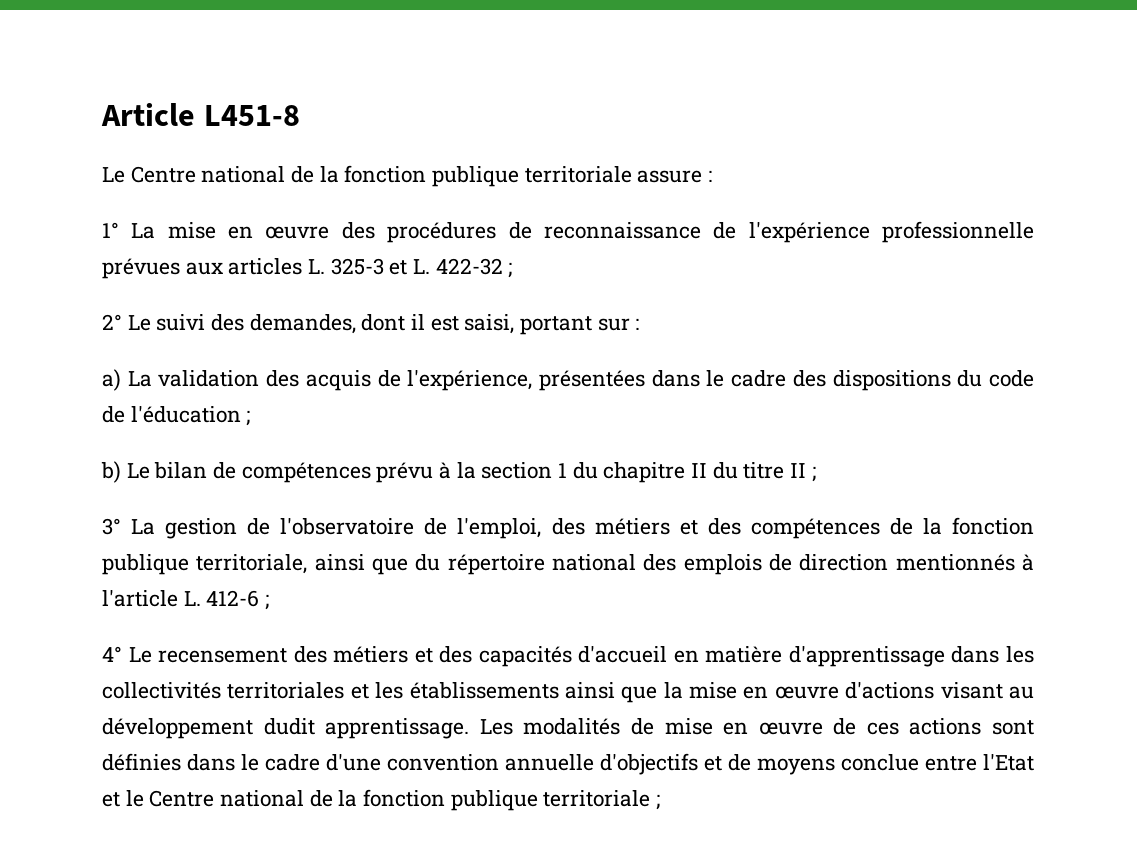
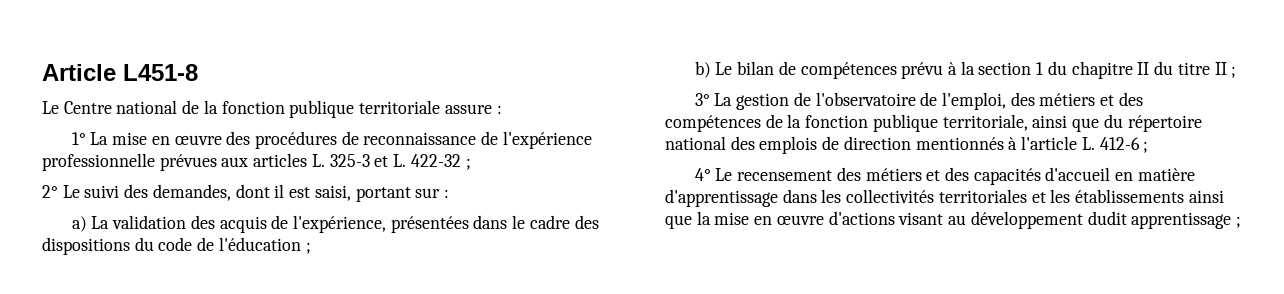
[325,718,1035,739] [102,753,1034,775] [102,789,651,811] apprentissage. Les modalités de mise en œuvre de ces actions sont définies dans le cadre d'une convention annuelle d'objectifs et de moyens conclue entre l'Etat et le Centre national de la fonction publique territoriale -> [1131,212,1232,229] apprentissage

